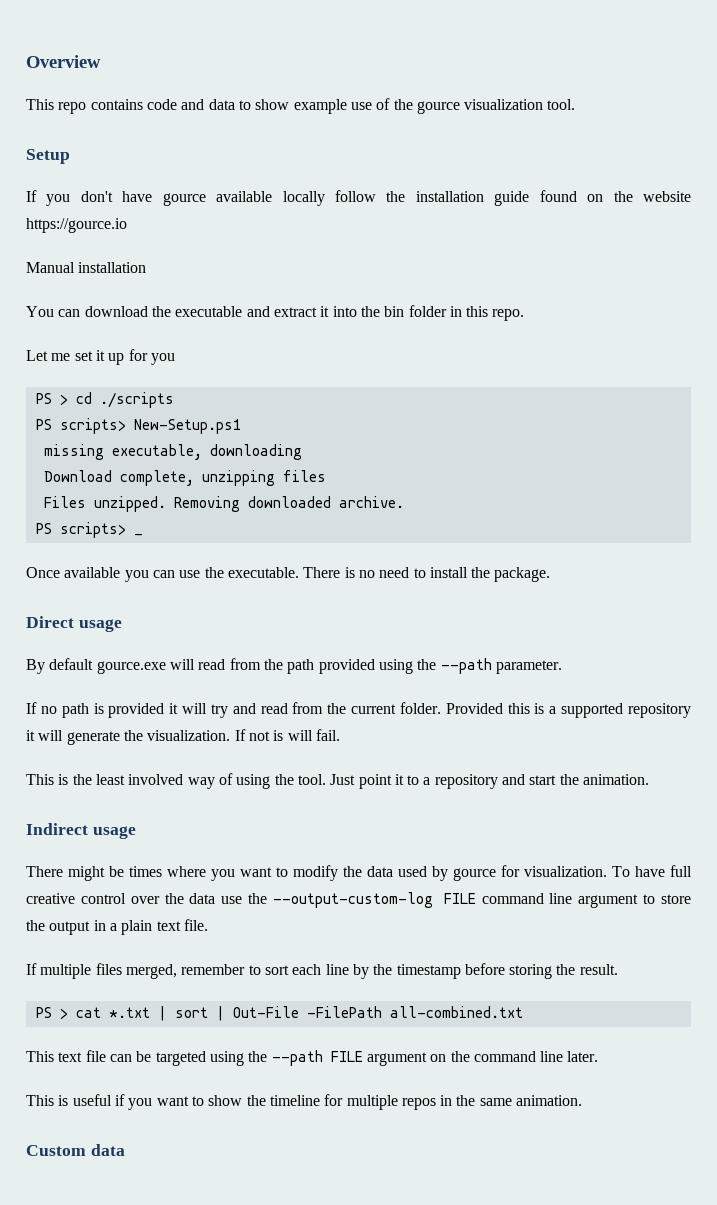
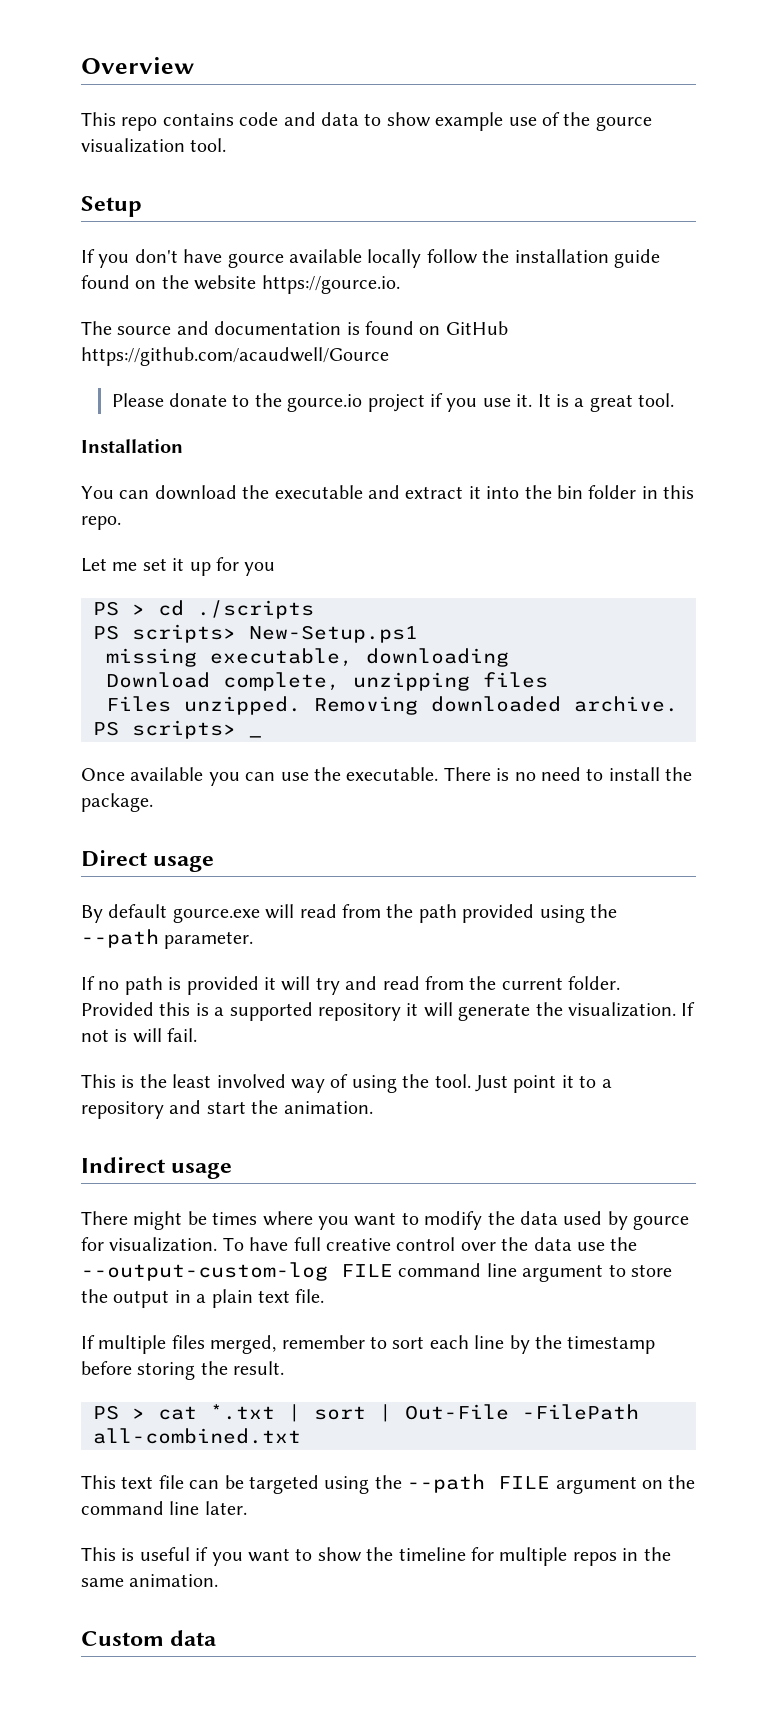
[26,218,127,233] [26,262,147,273] https://gource.io // Manual installation -> [261,275,400,294] [81,321,508,335] [81,347,389,366] [111,393,675,412] [81,439,183,453] https://gource.io. // The source and documentation is found on GitHub https://github.com/acaudwell/Gource // Please donate to the gource.io project if you use it. It is a great tool. // Installation

